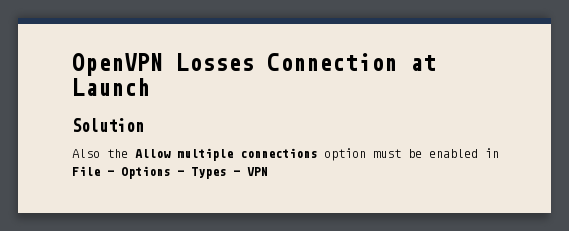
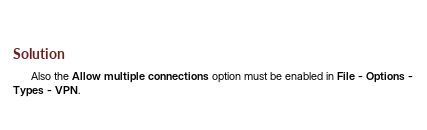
[72,53,436,76] [72,78,150,96] OpenVPN Losses Connection at Launch // -> (13, 53) none
[247,167,268,176] VPN -> [55,86,80,94] VPN.

